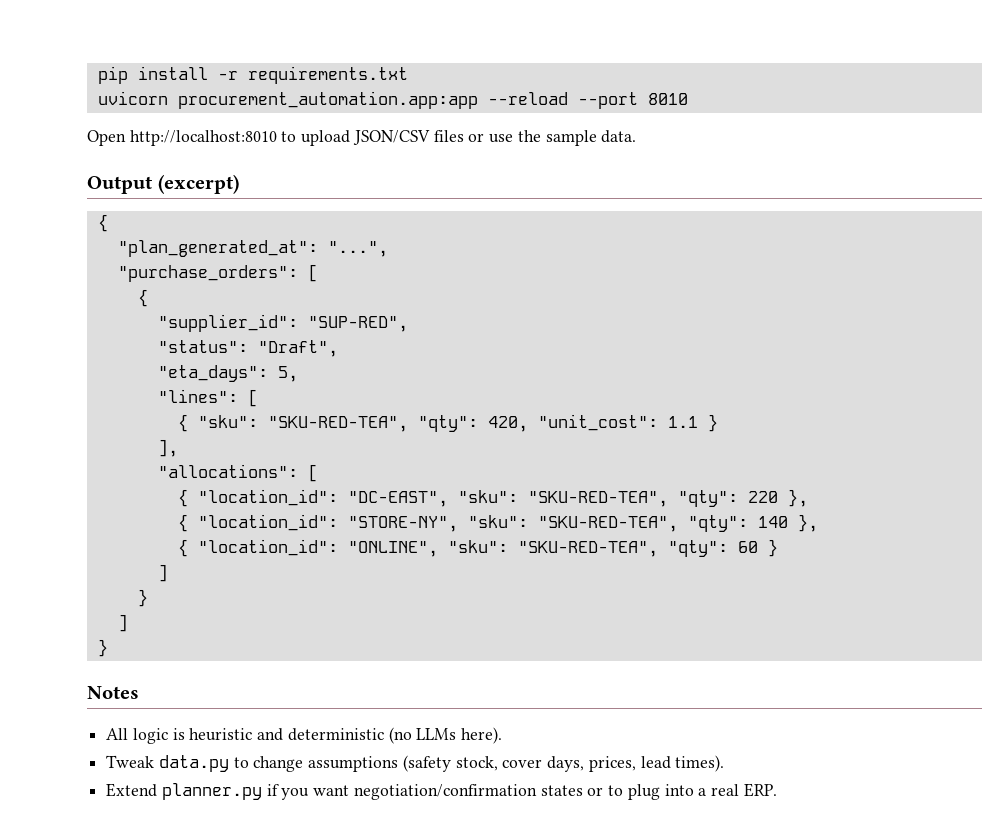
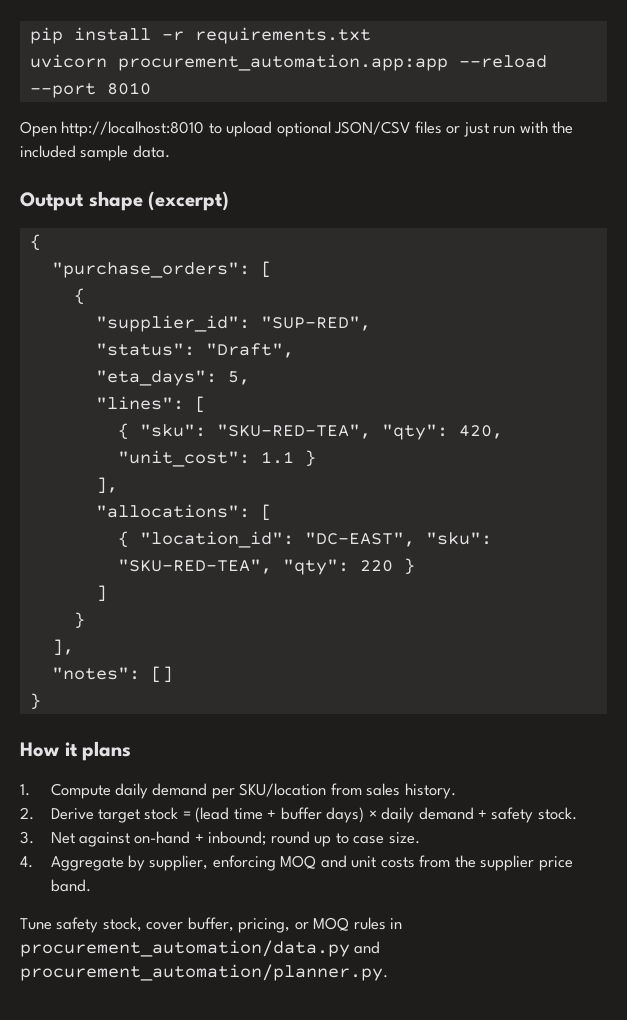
(351, 138) none -> [276,121,331,137] optional
[489,130,541,143] use the -> [463,121,574,137] [20,145,76,158] just run with the included
(152, 185) none -> [88,191,143,211] shape
[117,240,388,257] // "plan_generated_at": "...", -> (41, 242) none
[787,489,808,507] [177,514,818,532] [177,539,778,557] [157,564,168,582] [137,589,148,607] [117,614,128,632] [97,639,108,657] [87,686,139,699] [106,727,503,744] [106,755,725,772] [106,783,777,800] }, // { "location_id": "STORE-NY", "sku": "SKU-RED-TEA", "qty": 140 }, // { "location_id": "ONLINE", "sku": "SKU-RED-TEA", "qty": 60 } // ] // } // ] // } // Notes // All logic is heuristic and deterministic (no LLMs here). // Tweak data.py to change assumptions (safety stock, cover days, prices, lead times). // Extend planner.py if you want negotiation/confirmation states or to plug into a real ERP. -> [403,558,415,575] [95,585,107,602] [73,612,85,629] [51,639,74,656] [51,666,173,683] [29,693,41,710] [20,741,132,761] [20,783,456,799] [20,807,577,823] [20,831,420,847] [20,855,573,871] [50,879,91,892] [20,917,403,933] [20,940,381,957] [20,964,388,981] } // ] // } // ], // "notes": [] // } // How it plans // 1. Compute daily demand per SKU/location from sales history. // 2. Derive target stock = (lead time + buffer days) × daily demand + safety stock. // 3. Net against on-hand + inbound; round up to case size. // 4. Aggregate by supplier, enforcing MOQ and unit costs from the supplier price band. // Tune safety stock, cover buffer, pricing, or MOQ rules in procurement_automation/data.py and procurement_automation/planner.py.

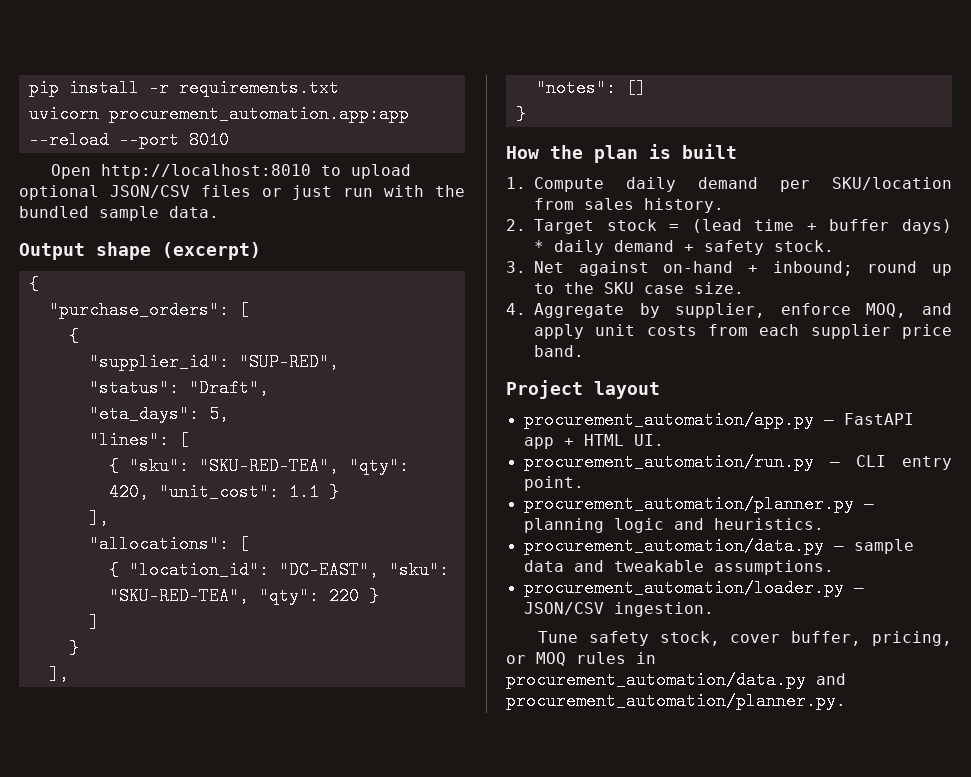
[20,145,76,158] included -> [19,206,89,218] bundled
[64,741,132,761] it plans -> [550,144,737,163] the plan is built
[50,808,140,823] Derive target -> [534,219,594,234] Target
[368,810,377,819] × -> [534,240,544,252] *
(349, 838) none -> [564,282,634,294] the SKU
[212,855,347,871] enforcing MOQ and -> [780,303,952,318] [534,324,584,339] enforce MOQ, and apply
[454,855,476,868] the -> [759,324,800,336] each
(91, 885) none -> [506,380,660,399] [523,411,914,429] [523,434,664,449] [523,453,952,471] [523,476,584,491] [523,495,874,513] [523,518,824,533] [523,537,914,555] [523,560,834,575] [523,579,864,597] [523,602,714,617] // Project layout // procurement_automation/app.py — FastAPI app + HTML UI. // procurement_automation/run.py — CLI entry point. // procurement_automation/planner.py — planning logic and heuristics. // procurement_automation/data.py — sample data and tweakable assumptions. // procurement_automation/loader.py — JSON/CSV ingestion.

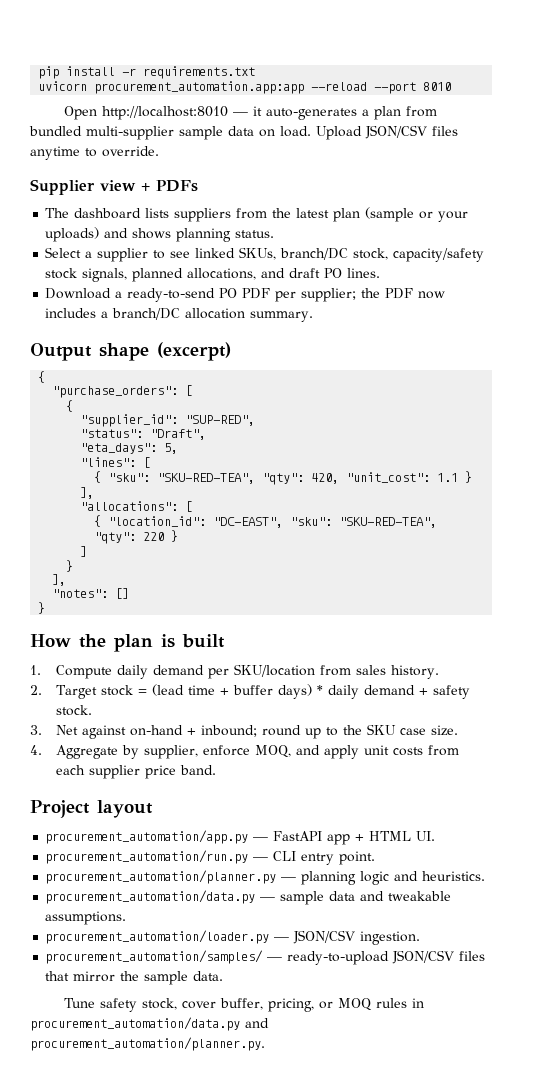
[320,164,411,179] [19,185,465,200] [19,206,219,221] to upload optional JSON/CSV files or just run with the bundled sample data. -> [232,106,437,120] [29,125,458,140] [30,146,159,160] [30,179,198,195] [45,207,469,222] [45,227,275,242] [45,247,485,262] [45,268,381,282] [45,288,446,302] [45,308,314,322] — it auto-generates a plan from bundled multi-supplier sample data on load. Upload JSON/CSV files anytime to override. // Supplier view + PDFs // The dashboard lists suppliers from the latest plan (sample or your uploads) and shows planning status. // Select a supplier to see linked SKUs, branch/DC stock, capacity/safety stock signals, planned allocations, and draft PO lines. // Download a ready-to-send PO PDF per supplier; the PDF now includes a branch/DC allocation summary.
(714, 609) none -> [45,950,486,965] [45,971,224,985] // procurement_automation/samples/ — ready-to-upload JSON/CSV files that mirror the sample data.

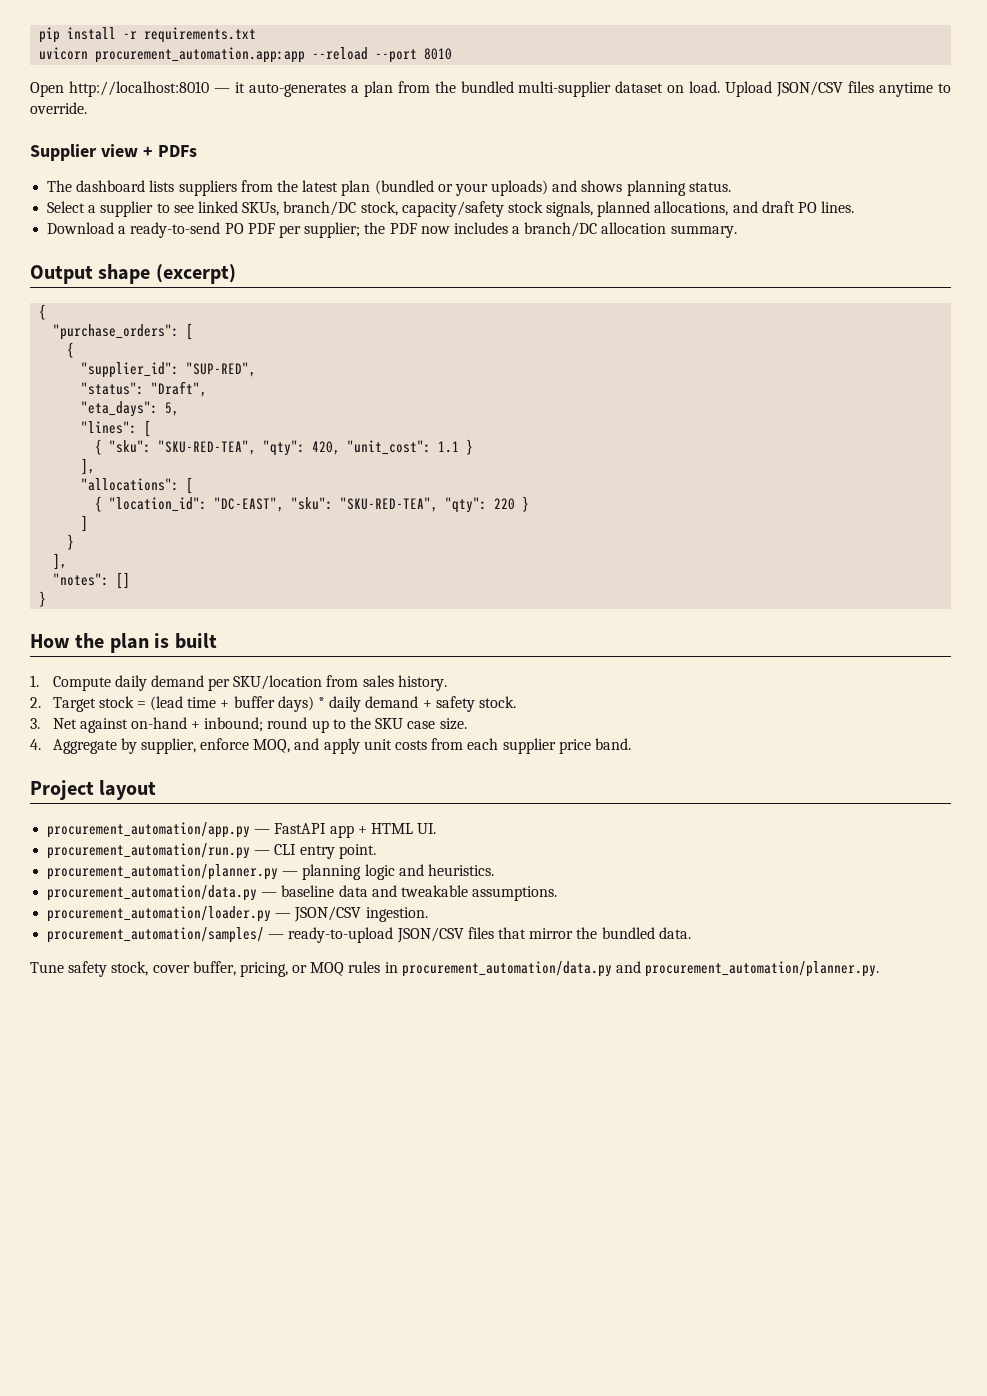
(437, 111) none -> [434,81,456,93] the
[179,126,254,140] sample data -> [615,81,664,93] dataset
[365,207,415,222] (sample -> [374,180,434,195] (bundled
[280,891,325,905] sample -> [281,885,335,897] baseline
[144,971,189,985] sample -> [601,927,655,939] bundled

